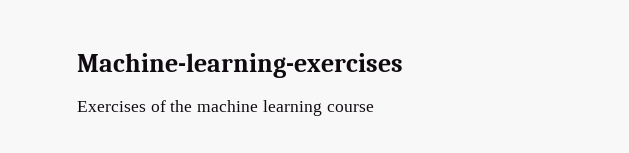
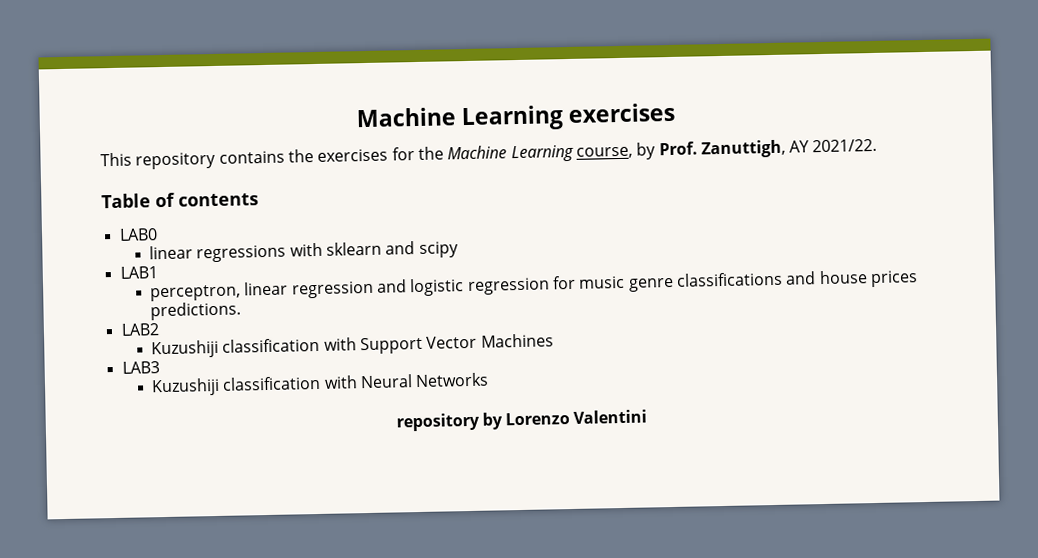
[77,53,403,78] [77,100,374,116] Machine-learning-exercises // Exercises of the machine learning course -> [355,102,676,132] [100,138,878,170] [101,192,259,209] [118,228,158,241] [148,241,459,263] [119,266,158,279] [149,270,918,302] [149,301,241,321] [120,323,160,336] [150,333,554,359] [121,361,160,374] [150,372,490,397] [395,409,648,432] Machine Learning exercises // This repository contains the exercises for the Machine Learning course, by Prof. Zanuttigh, AY 2021/22. // Table of contents // LAB0 // linear regressions with sklearn and scipy // LAB1 // perceptron, linear regression and logistic regression for music genre classifications and house prices predictions. // LAB2 // Kuzushiji classification with Support Vector Machines // LAB3 // Kuzushiji classification with Neural Networks // repository by Lorenzo Valentini

